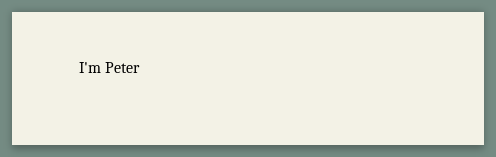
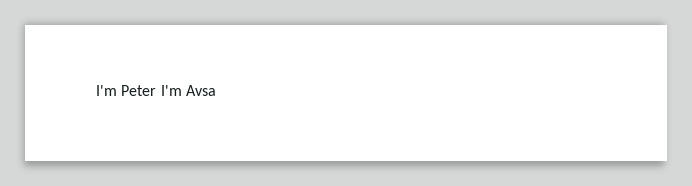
(141, 67) none -> [160,85,216,96] I'm Avsa

